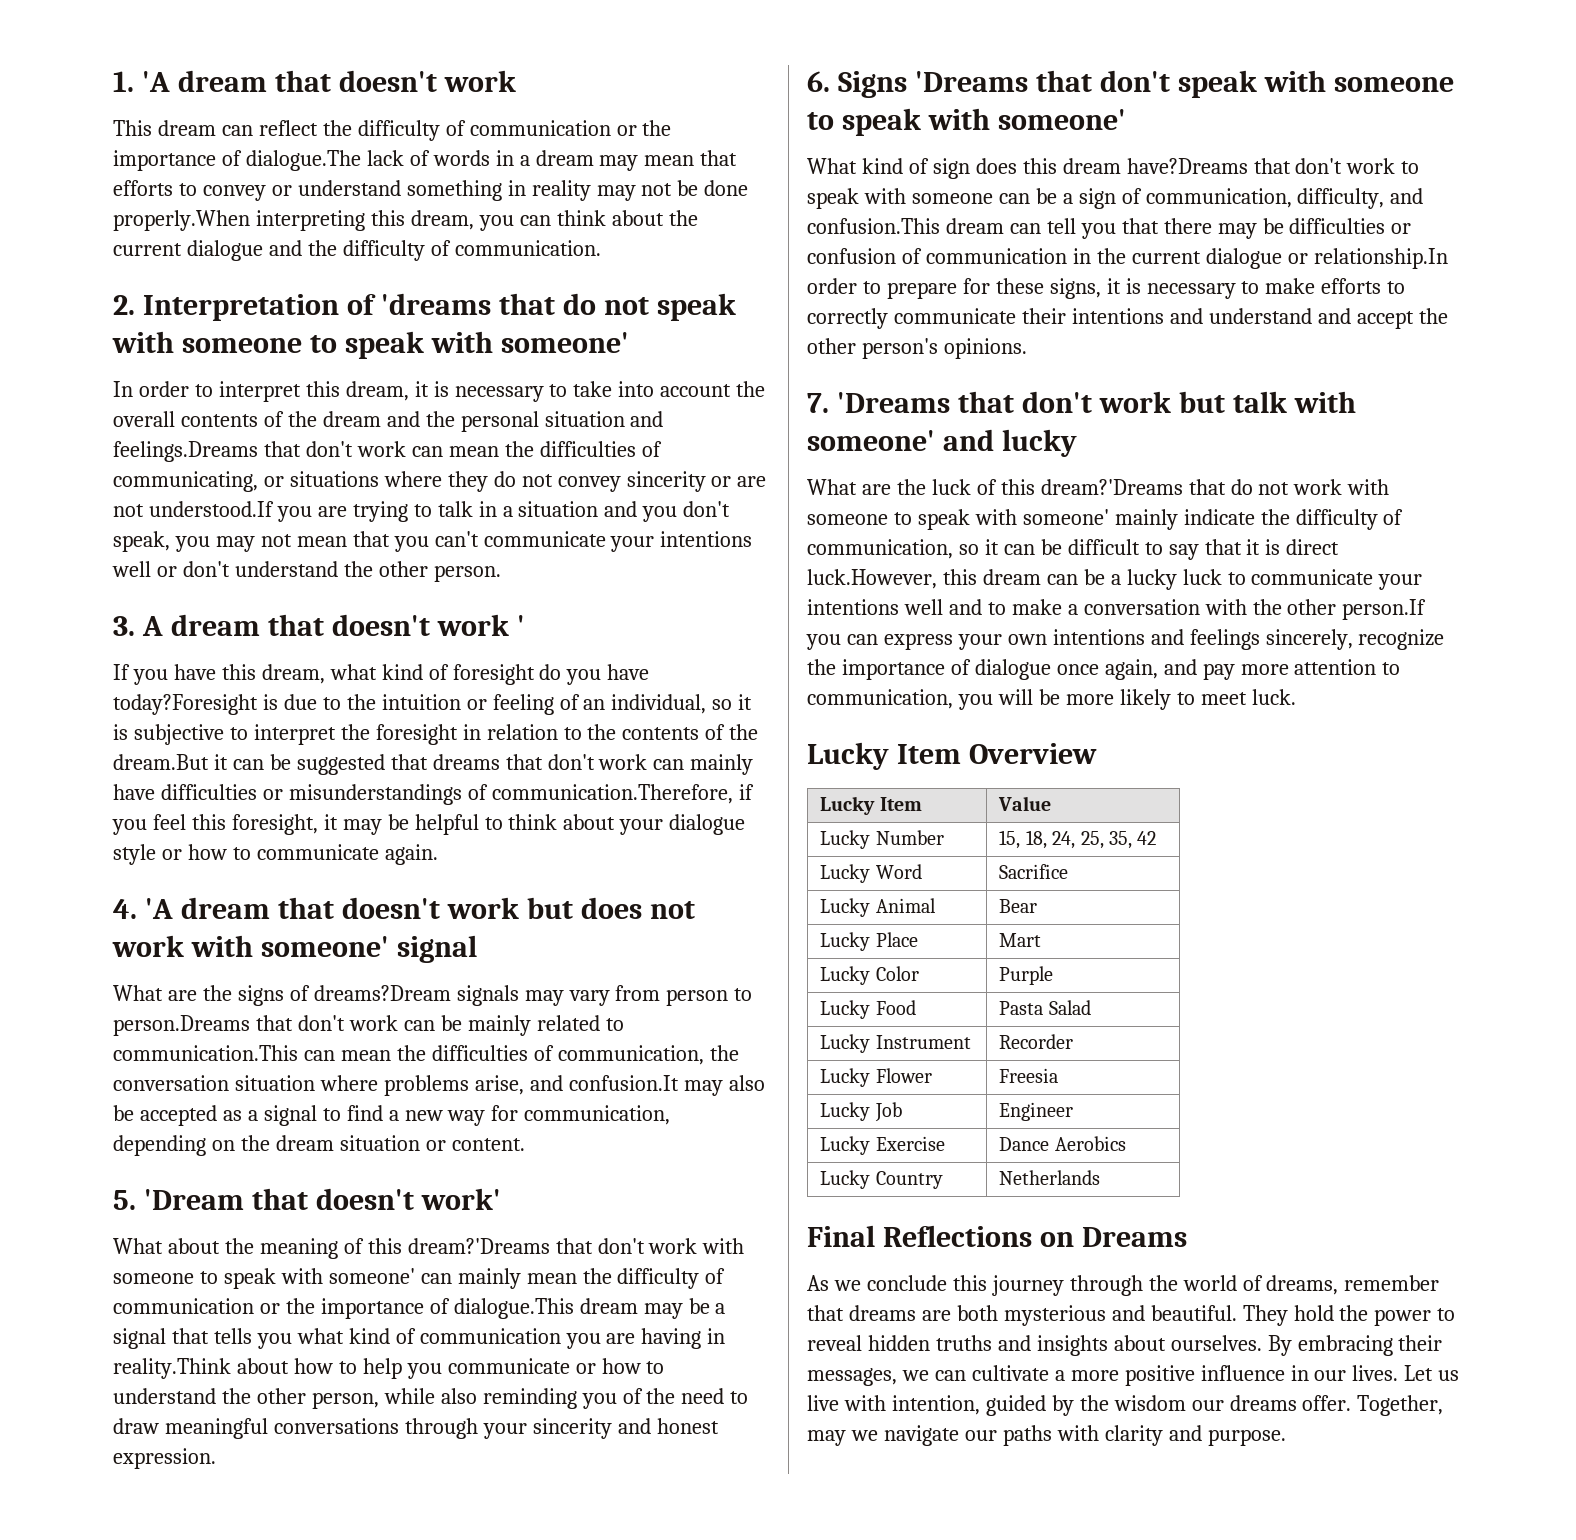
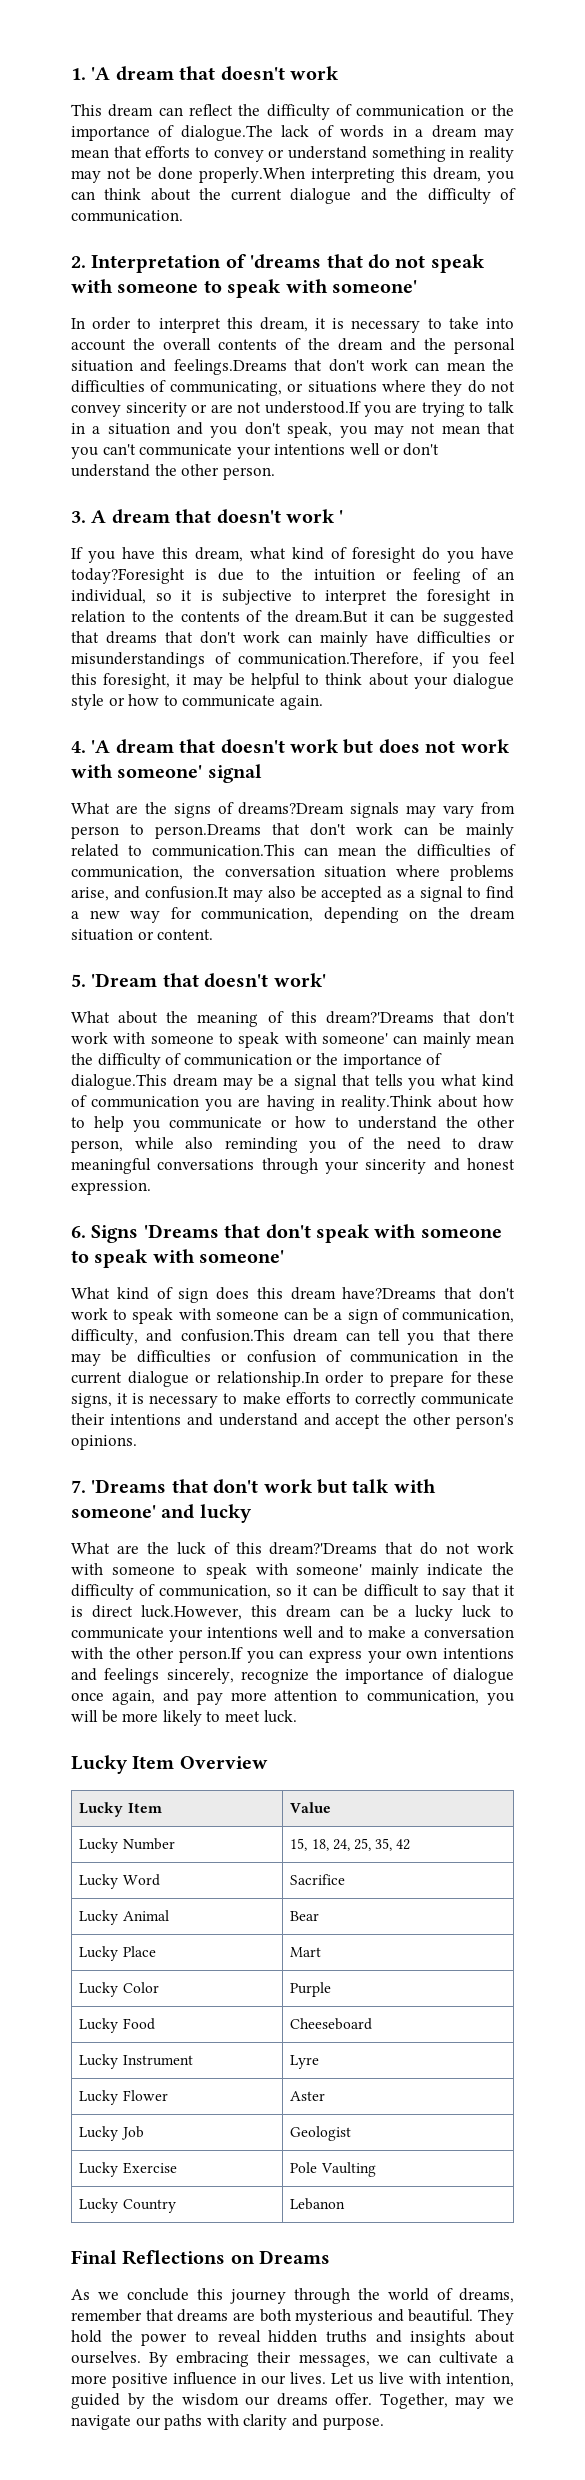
[999,1000,1091,1015] Pasta Salad -> [290,2018,373,2030] Cheeseboard
[999,1034,1074,1049] Recorder -> [290,2055,320,2069] Lyre
[999,1068,1059,1083] Freesia -> [290,2091,326,2101] Aster
[999,1102,1074,1121] Engineer -> [290,2126,352,2141] Geologist
[999,1136,1126,1151] Dance Aerobics -> [290,2162,376,2177] Pole Vaulting
[999,1170,1101,1185] Netherlands -> [290,2198,346,2210] Lebanon

